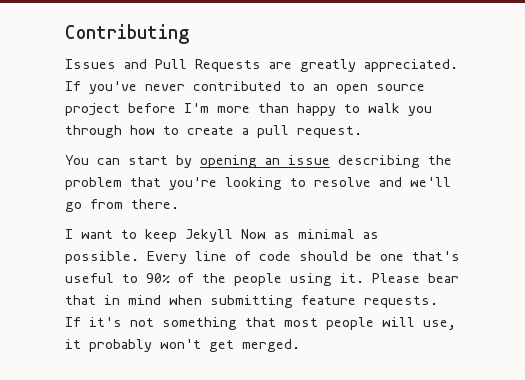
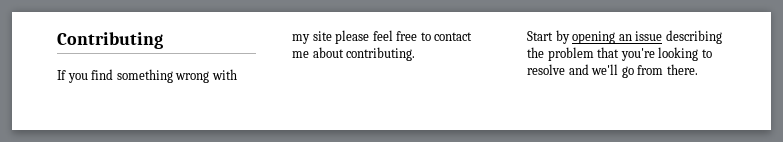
[65,59,458,72] [65,81,425,94] [65,103,432,116] [65,125,362,138] [65,155,168,165] Issues and Pull Requests are greatly appreciated. If you've never contributed to an open source project before I'm more than happy to walk you through how to create a pull request. // You can start -> [57,69,237,83] [292,30,473,44] [292,47,416,61] [527,31,553,41] If you find something wrong with my site please feel free to contact me about contributing. // Start
[65,229,379,242] [65,251,460,264] [65,273,459,286] [65,295,438,308] [65,317,456,330] [65,339,300,352] // I want to keep Jekyll Now as minimal as possible. Every line of code should be one that's useful to 90% of the people using it. Please bear that in mind when submitting feature requests. If it's not something that most people will use, it probably won't get merged. -> (698, 69) none

